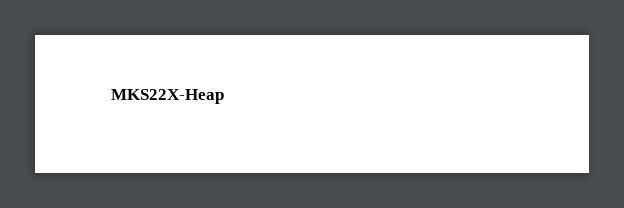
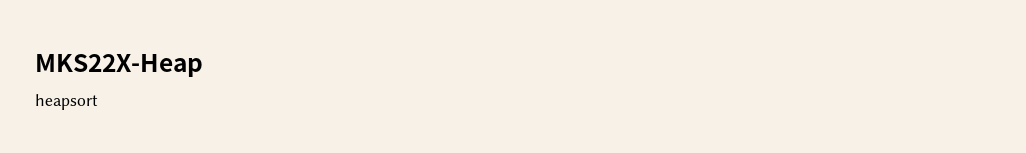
(224, 96) none -> [35,94,98,110] // heapsort

